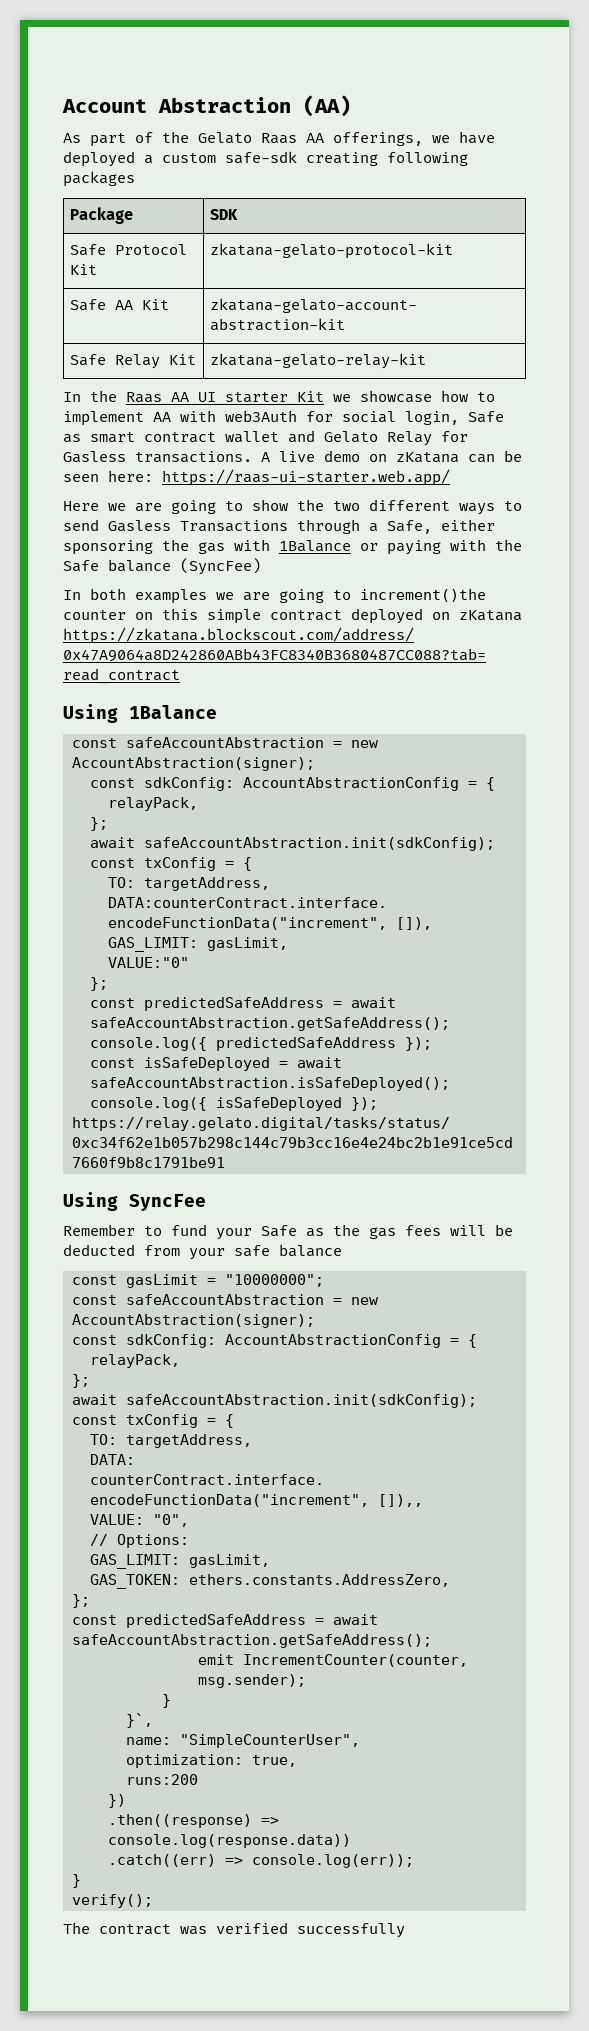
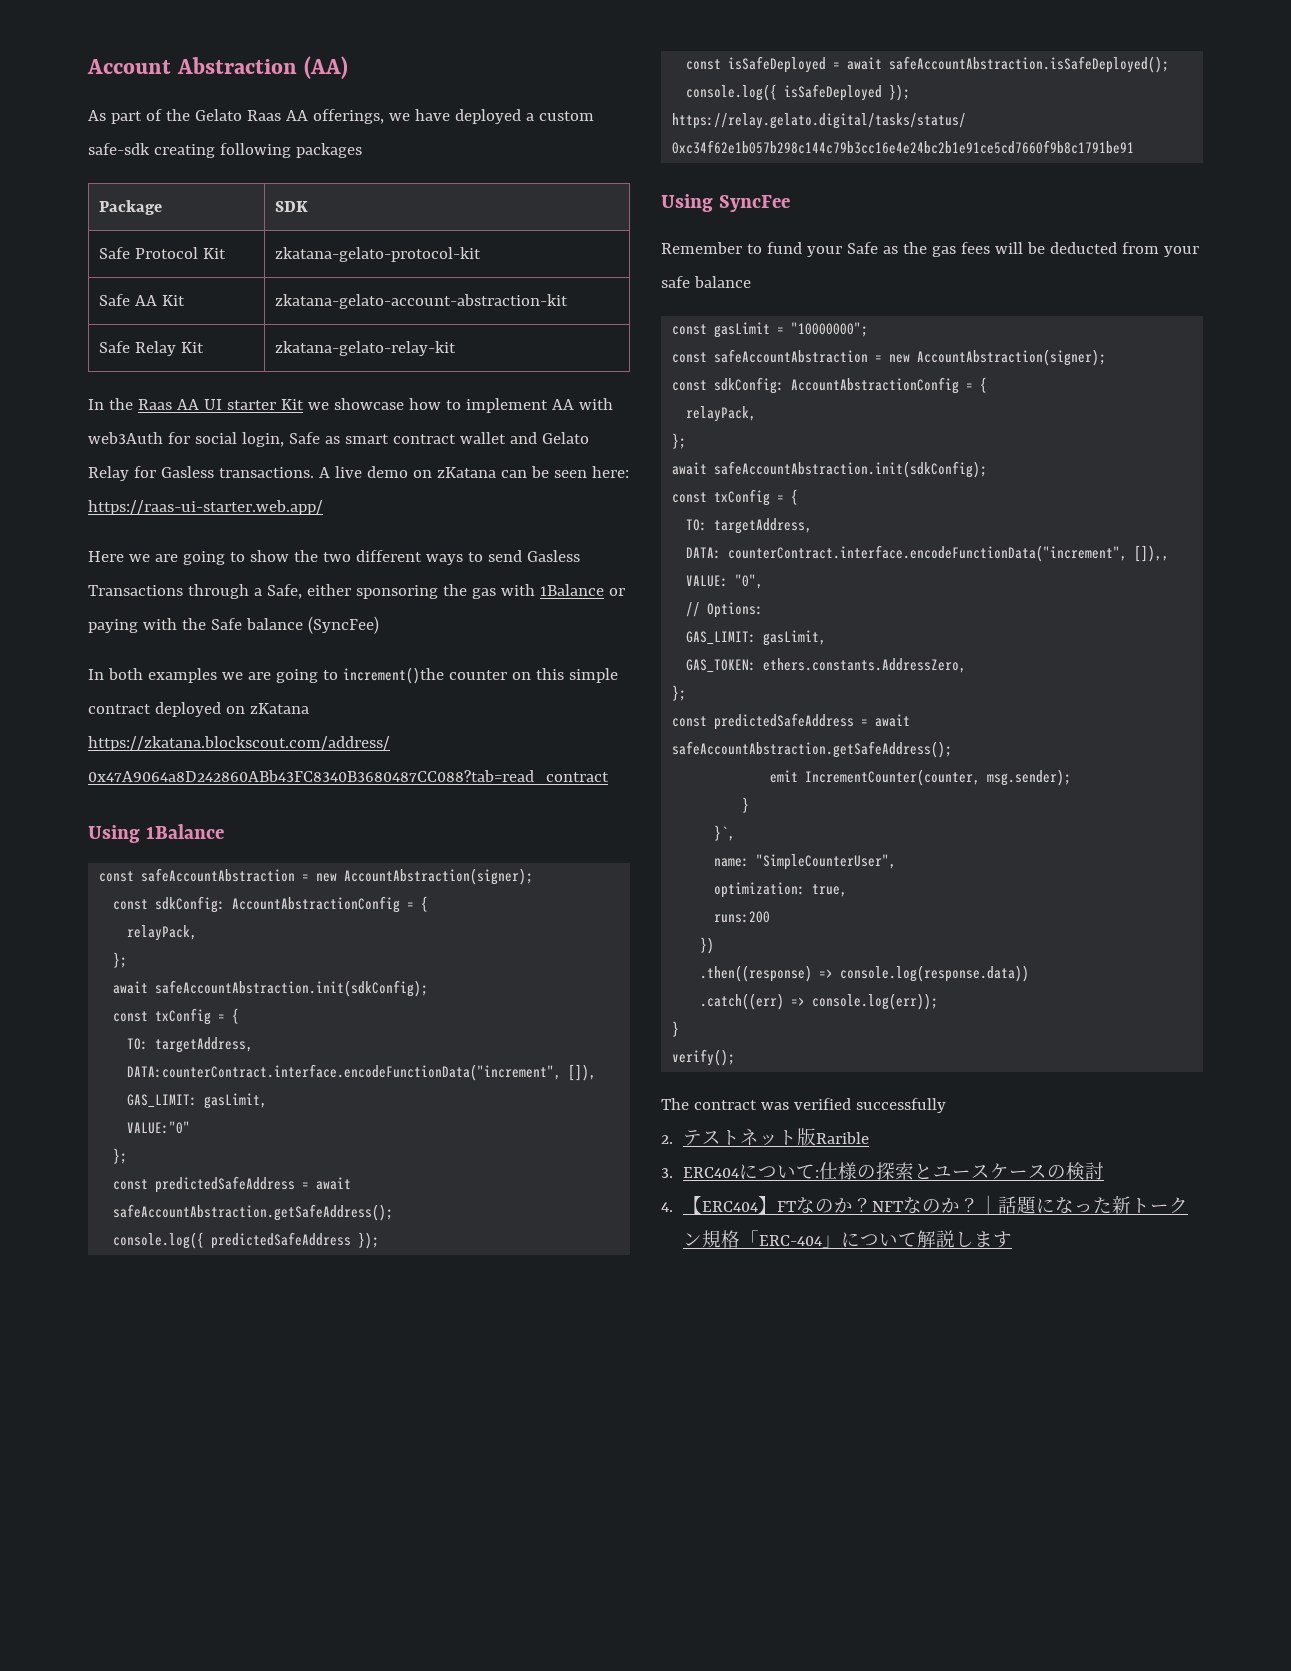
(405, 1930) none -> [661,1128,869,1146] [661,1162,1104,1180] [661,1195,1188,1215] [682,1230,1012,1248] // 2.テストネット版Rarible // 3. ERC404について:仕様の探索とユースケースの検討 // 4.【ERC404】FTなのか？NFTなのか？｜話題になった新トークン規格「ERC-404」について解説します

